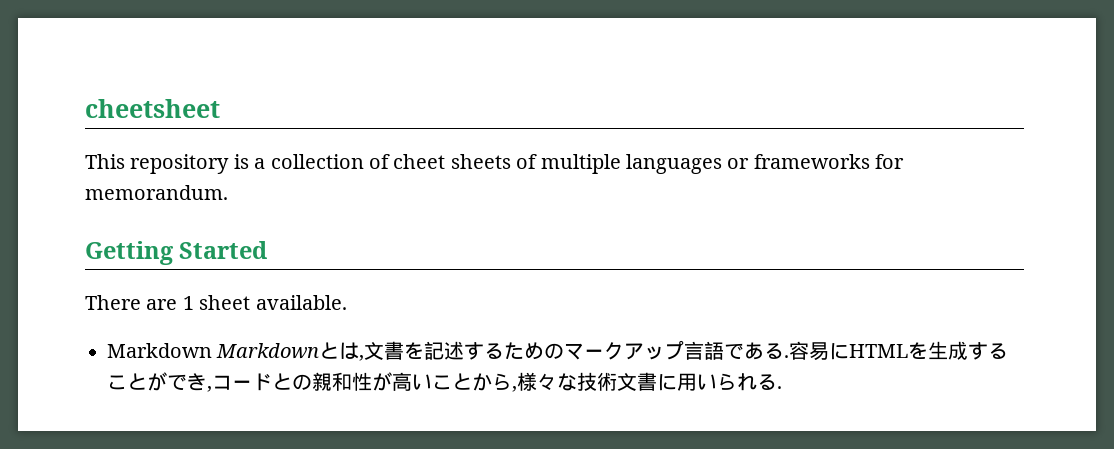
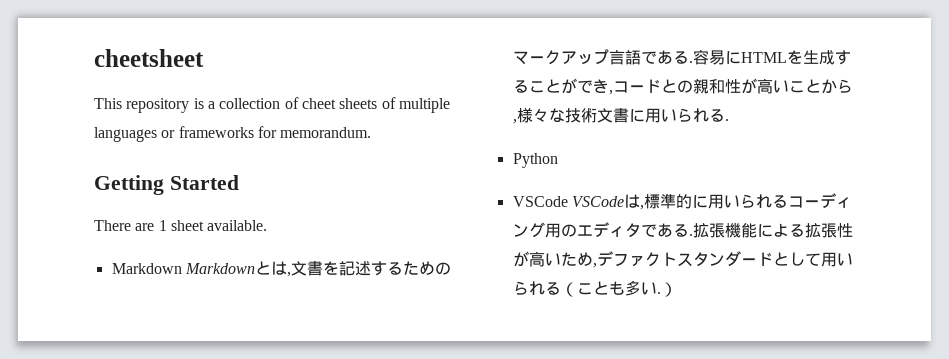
(782, 387) none -> [512,153,558,168] [512,193,852,210] [512,222,853,238] [512,251,853,268] [512,280,677,297] // Python // VSCode VSCodeは,標準的に用いられるコーディング用のエディタである.拡張機能による拡張性が高いため,デファクトスタンダードとして用いられる（ことも多い.）

